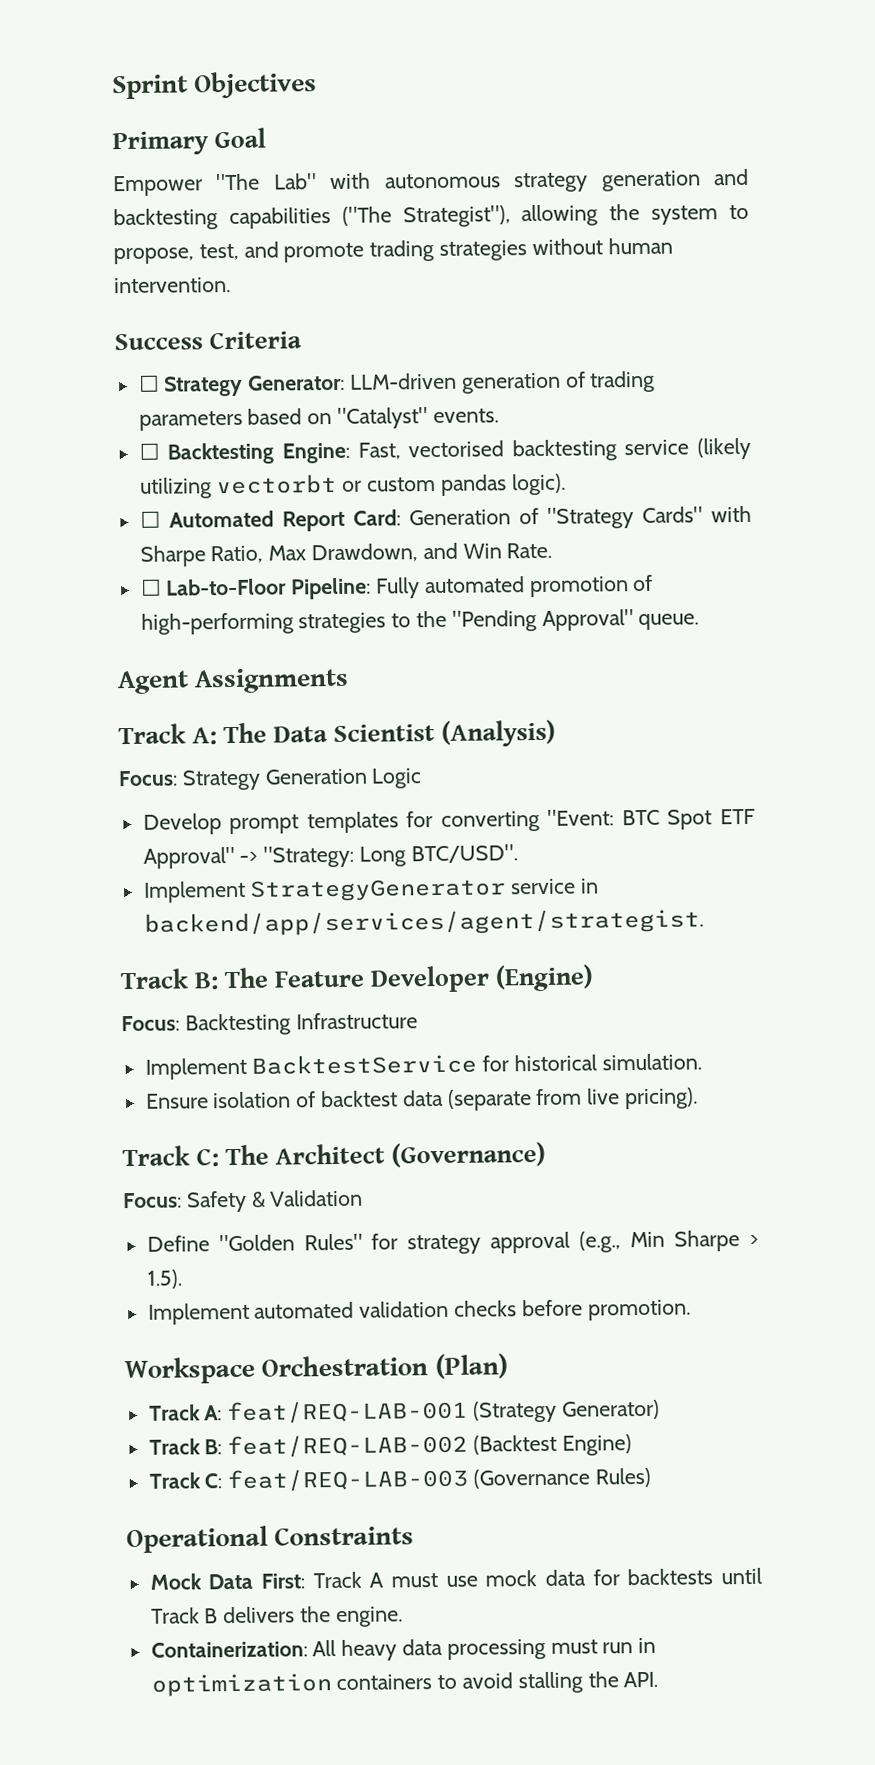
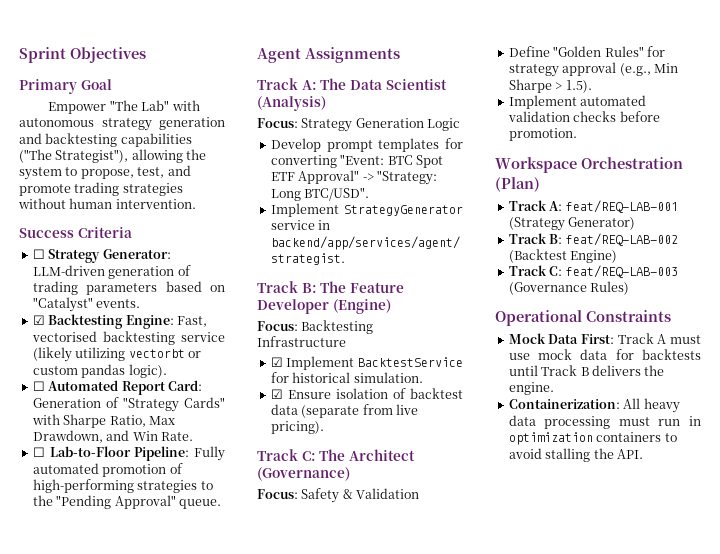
[138,442,160,460] ☐ -> [32,315,45,325] ☑
(418, 1021) none -> [270,357,283,367] ☑
(702, 1062) none -> [270,389,283,399] ☑

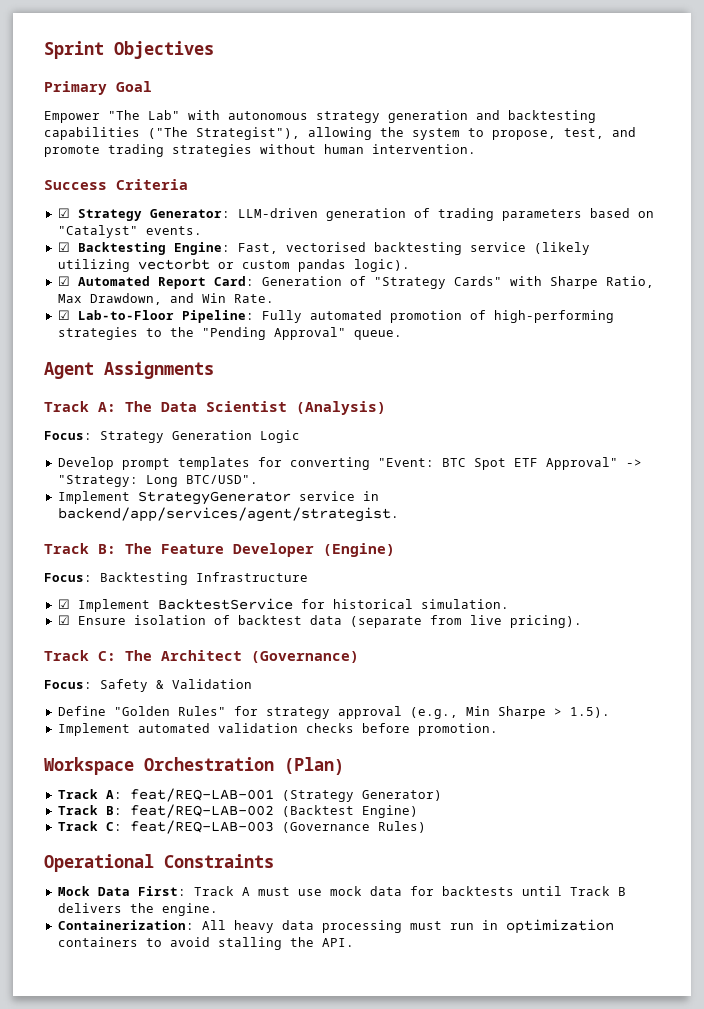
[32,249,45,259] ☐ -> [57,208,70,218] ☑
[32,381,45,391] ☐ -> [57,276,70,286] ☑
[32,447,45,457] ☐ -> [57,310,70,320] ☑

